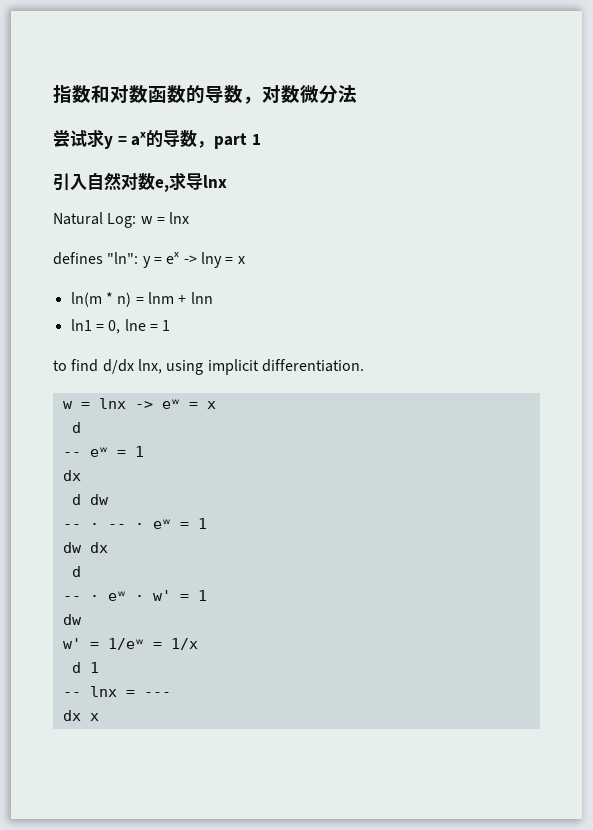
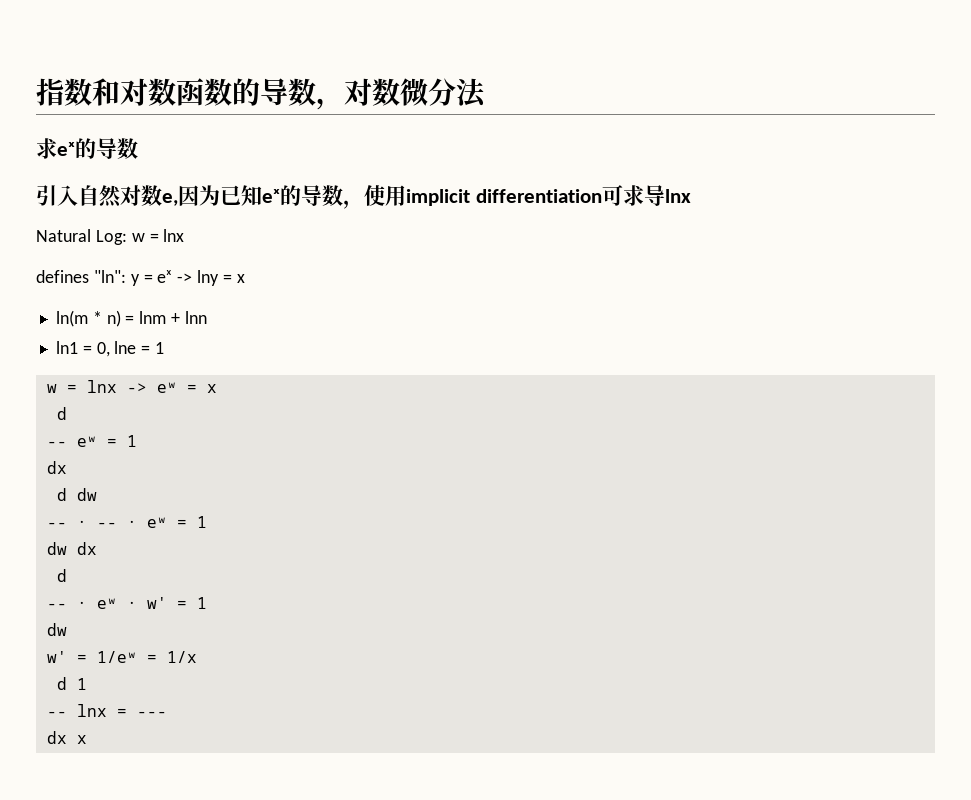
[53,129,261,149] 尝试求y = aˣ的导数，part 1 -> [36,138,138,159] 求eˣ的导数
(169, 185) none -> [178,185,623,209] 因为已知eˣ的导数，使用implicit differentiation可
[53,359,364,375] // to find d/dx lnx, using implicit differentiation. -> (165, 348) none

